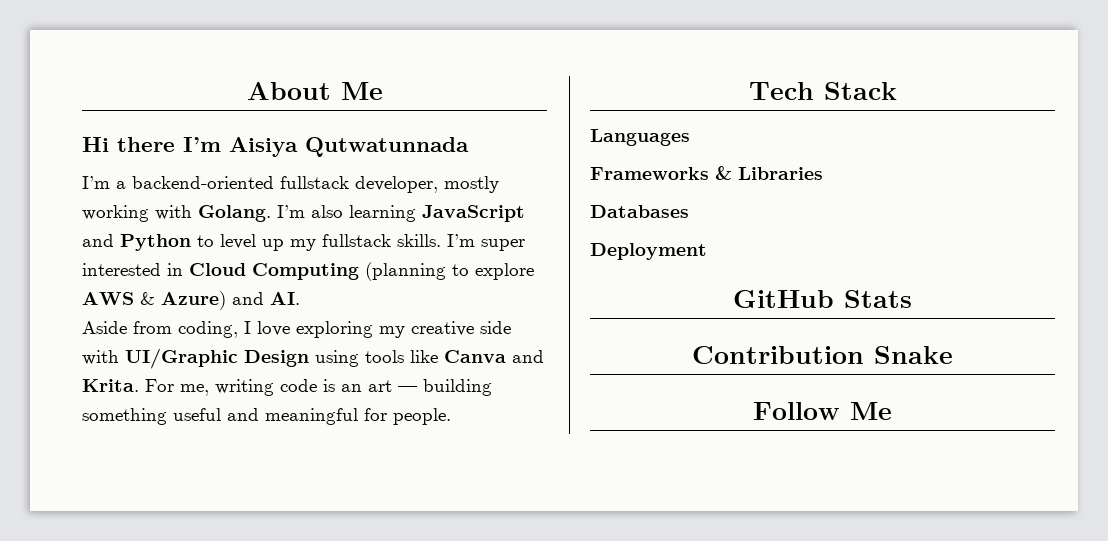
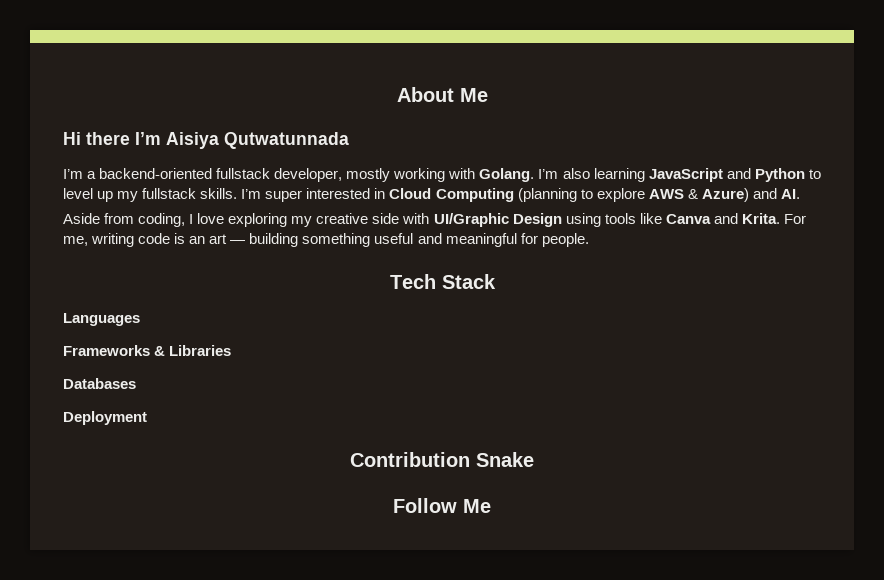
[733,290,912,308] // GitHub Stats -> (147, 418) none

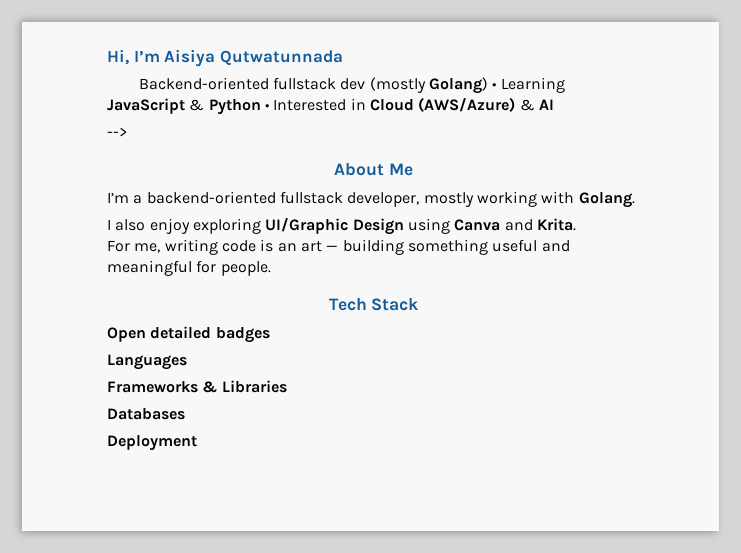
[396,87,488,102] [63,132,130,145] About Me // Hi there -> [107,49,129,65] Hi,
(349, 140) none -> [138,77,565,94] [107,97,554,115] [107,127,127,137] [334,163,413,176] // Backend-oriented fullstack dev (mostly Golang) • Learning JavaScript & Python • Interested in Cloud (AWS/Azure) & AI // --> // About Me
[538,168,821,182] [63,188,800,202] [63,213,430,227] I’m also learning JavaScript and Python to level up my fullstack skills. I’m super interested in Cloud Computing (planning to explore AWS & Azure) and AI. // Aside from coding, I love exploring my creative side with -> [107,218,261,234] // I also enjoy exploring
[604,213,662,224] tools like -> (450, 226) none
(780, 218) none -> (576, 224) //
(496, 281) none -> [107,326,270,343] // Open detailed badges
[350,452,534,467] [393,498,491,513] // Contribution Snake // Follow Me -> (197, 443) none

